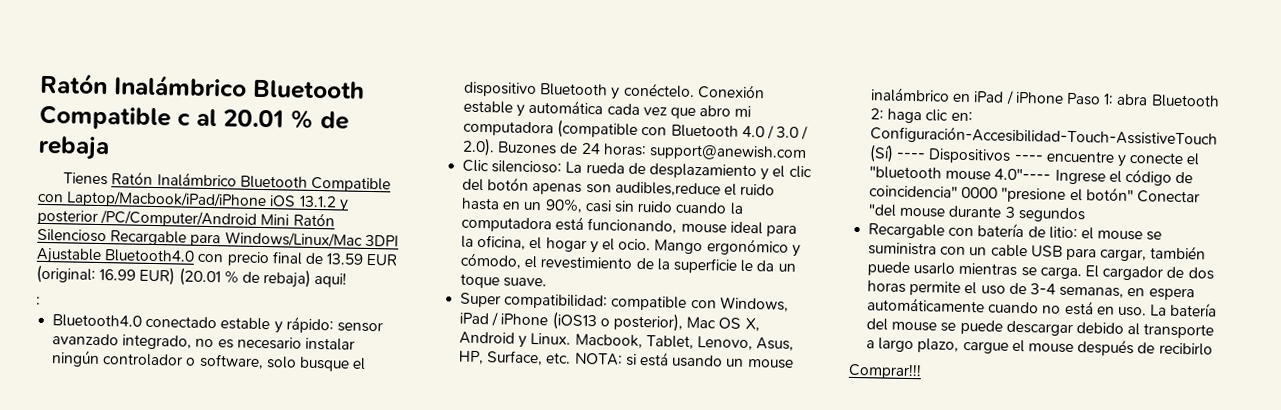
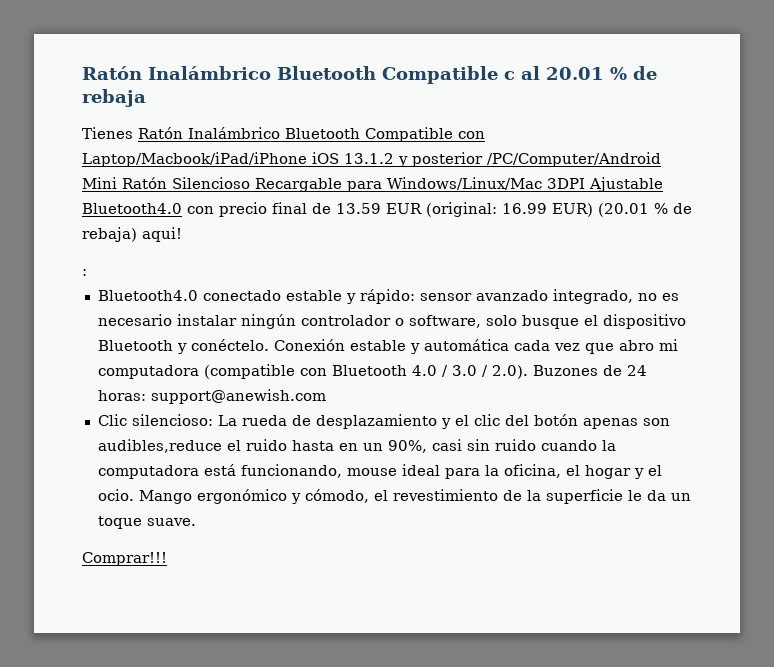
[460,292,789,312] [459,311,760,332] [459,331,795,351] [459,350,794,369] [870,87,1220,108] [870,108,973,124] [870,125,1219,148] [869,144,1201,167] [869,166,1194,186] [869,185,1200,204] [868,204,1086,223] [868,223,1163,241] [868,242,1207,262] [867,261,1214,281] [867,280,1195,301] [867,297,1218,317] [866,318,1215,339] [866,337,1213,357] // Super compatibilidad: compatible con Windows, iPad / iPhone (iOS13 o posterior), Mac OS X, Android y Linux. Macbook, Tablet, Lenovo, Asus, HP, Surface, etc. NOTA: si está usando un mouse inalámbrico en iPad / iPhone Paso 1: abra Bluetooth 2: haga clic en: Configuración-Accesibilidad-Touch-AssistiveTouch (Sí) ---- Dispositivos ---- encuentre y conecte el "bluetooth mouse 4.0"---- Ingrese el código de coincidencia" 0000 "presione el botón" Conectar "del mouse durante 3 segundos // Recargable con batería de litio: el mouse se suministra con un cable USB para cargar, también puede usarlo mientras se carga. El cargador de dos horas permite el uso de 3-4 semanas, en espera automáticamente cuando no está en uso. La batería del mouse se puede descargar debido al transporte a largo plazo, cargue el mouse después de recibirlo -> (196, 522) none

